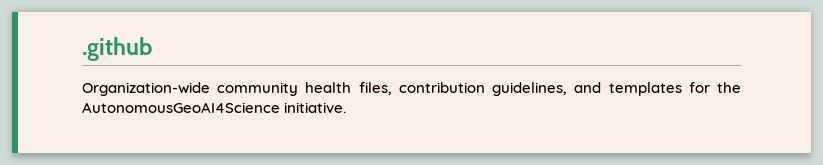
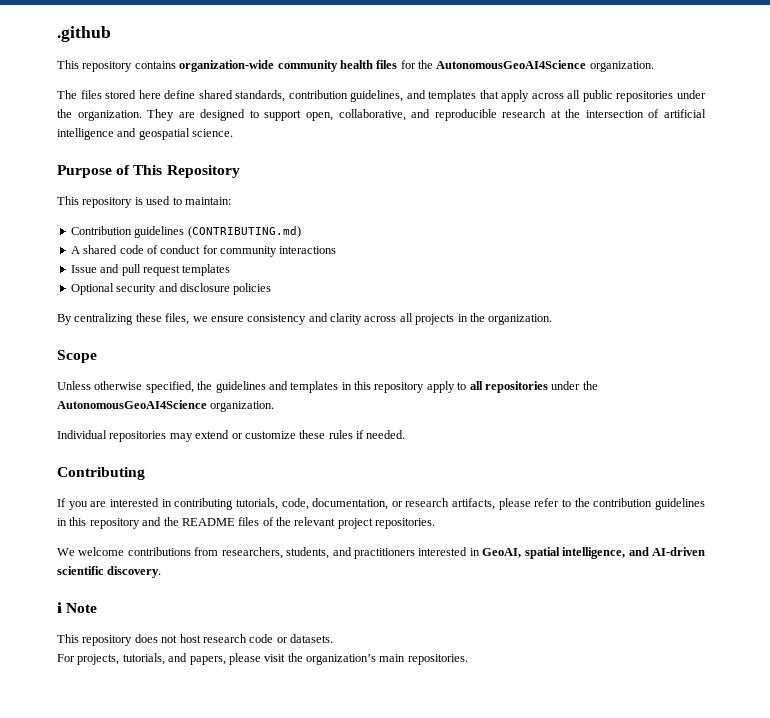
[82,82,742,96] [82,102,347,113] Organization-wide community health files, contribution guidelines, and templates for the AutonomousGeoAI4Science initiative. -> [57,60,654,72] [57,90,706,102] [57,109,706,121] [57,128,234,140] [57,165,240,178] [57,196,231,208] [70,226,301,238] [70,245,337,257] [70,264,231,276] [70,283,272,295] [57,313,553,325] [57,350,97,363] [57,381,598,393] [57,400,275,412] [57,430,406,442] [57,467,145,480] [57,498,705,510] [57,517,436,529] [57,547,706,559] [57,566,162,578] [57,602,98,613] [57,634,333,646] [57,653,468,665] This repository contains organization-wide community health files for the AutonomousGeoAI4Science organization. // The files stored here define shared standards, contribution guidelines, and templates that apply across all public repositories under the organization. They are designed to support open, collaborative, and reproducible research at the intersection of artificial intelligence and geospatial science. // Purpose of This Repository // This repository is used to maintain: // Contribution guidelines (CONTRIBUTING.md) // A shared code of conduct for community interactions // Issue and pull request templates // Optional security and disclosure policies // By centralizing these files, we ensure consistency and clarity across all projects in the organization. // Scope // Unless otherwise specified, the guidelines and templates in this repository apply to all repositories under the AutonomousGeoAI4Science organization. // Individual repositories may extend or customize these rules if needed. // Contributing // If you are interested in contributing tutorials, code, documentation, or research artifacts, please refer to the contribution guidelines in this repository and the README files of the relevant project repositories. // We welcome contributions from researchers, students, and practitioners interested in GeoAI, spatial intelligence, and AI-driven scientific discovery. // ℹ Note // This repository does not host research code or datasets. // For projects, tutorials, and papers, please visit the organization’s main repositories.

